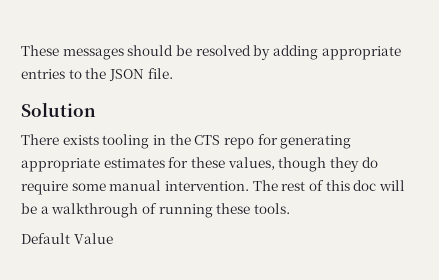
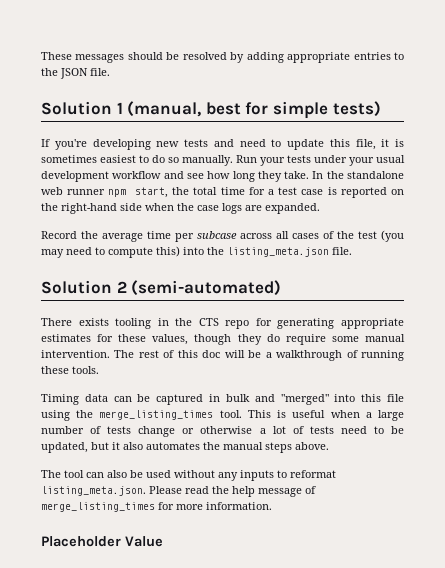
(96, 109) none -> [116,101,381,119] [41,139,404,150] [41,155,405,166] [41,171,405,182] [41,187,405,198] [41,203,320,214] [41,230,404,242] [41,246,352,258] [41,280,282,296] 1 (manual, best for simple tests) // If you're developing new tests and need to update this file, it is sometimes easiest to do so manually. Run your tests under your usual development workflow and see how long they take. In the standalone web runner npm start, the total time for a test case is reported on the right-hand side when the case logs are expanded. // Record the average time per subcase across all cases of the test (you may need to compute this) into the listing_meta.json file. // Solution 2 (semi-automated)
[21,233,70,244] Default -> [41,394,404,405] [41,410,405,421] [41,426,404,437] [41,442,329,453] [41,470,336,481] [41,486,316,497] [41,502,272,512] [41,536,121,547] Timing data can be captured in bulk and "merged" into this file using the merge_listing_times tool. This is useful when a large number of tests change or otherwise a lot of tests need to be updated, but it also automates the manual steps above. // The tool can also be used without any inputs to reformat listing_meta.json. Please read the help message of merge_listing_times for more information. // Placeholder

